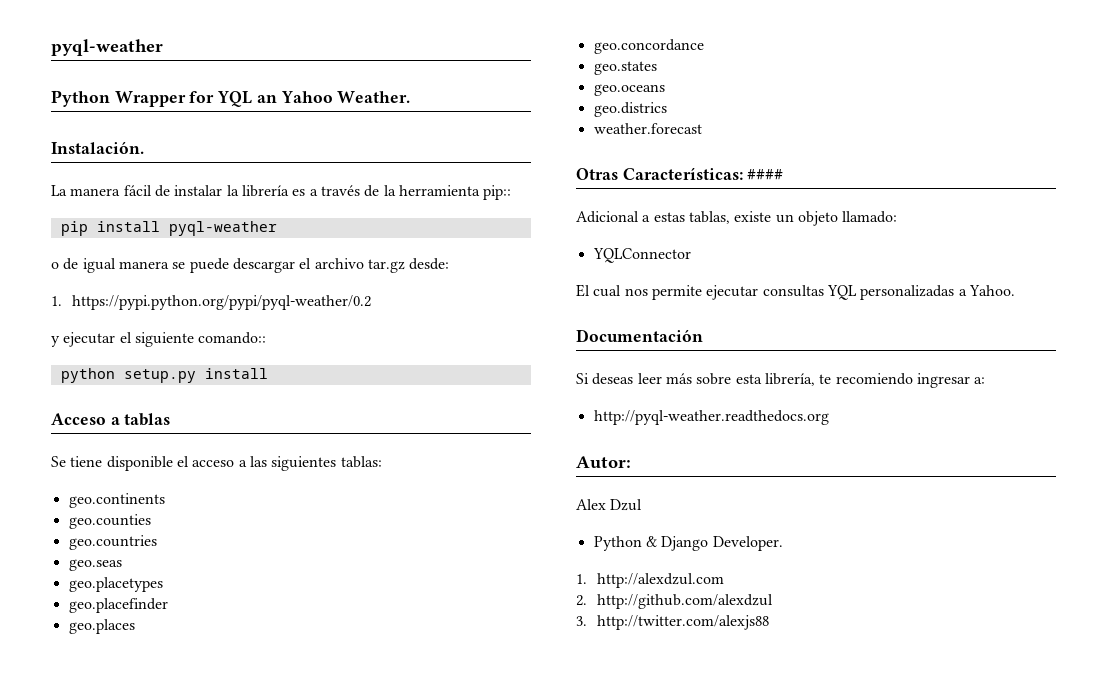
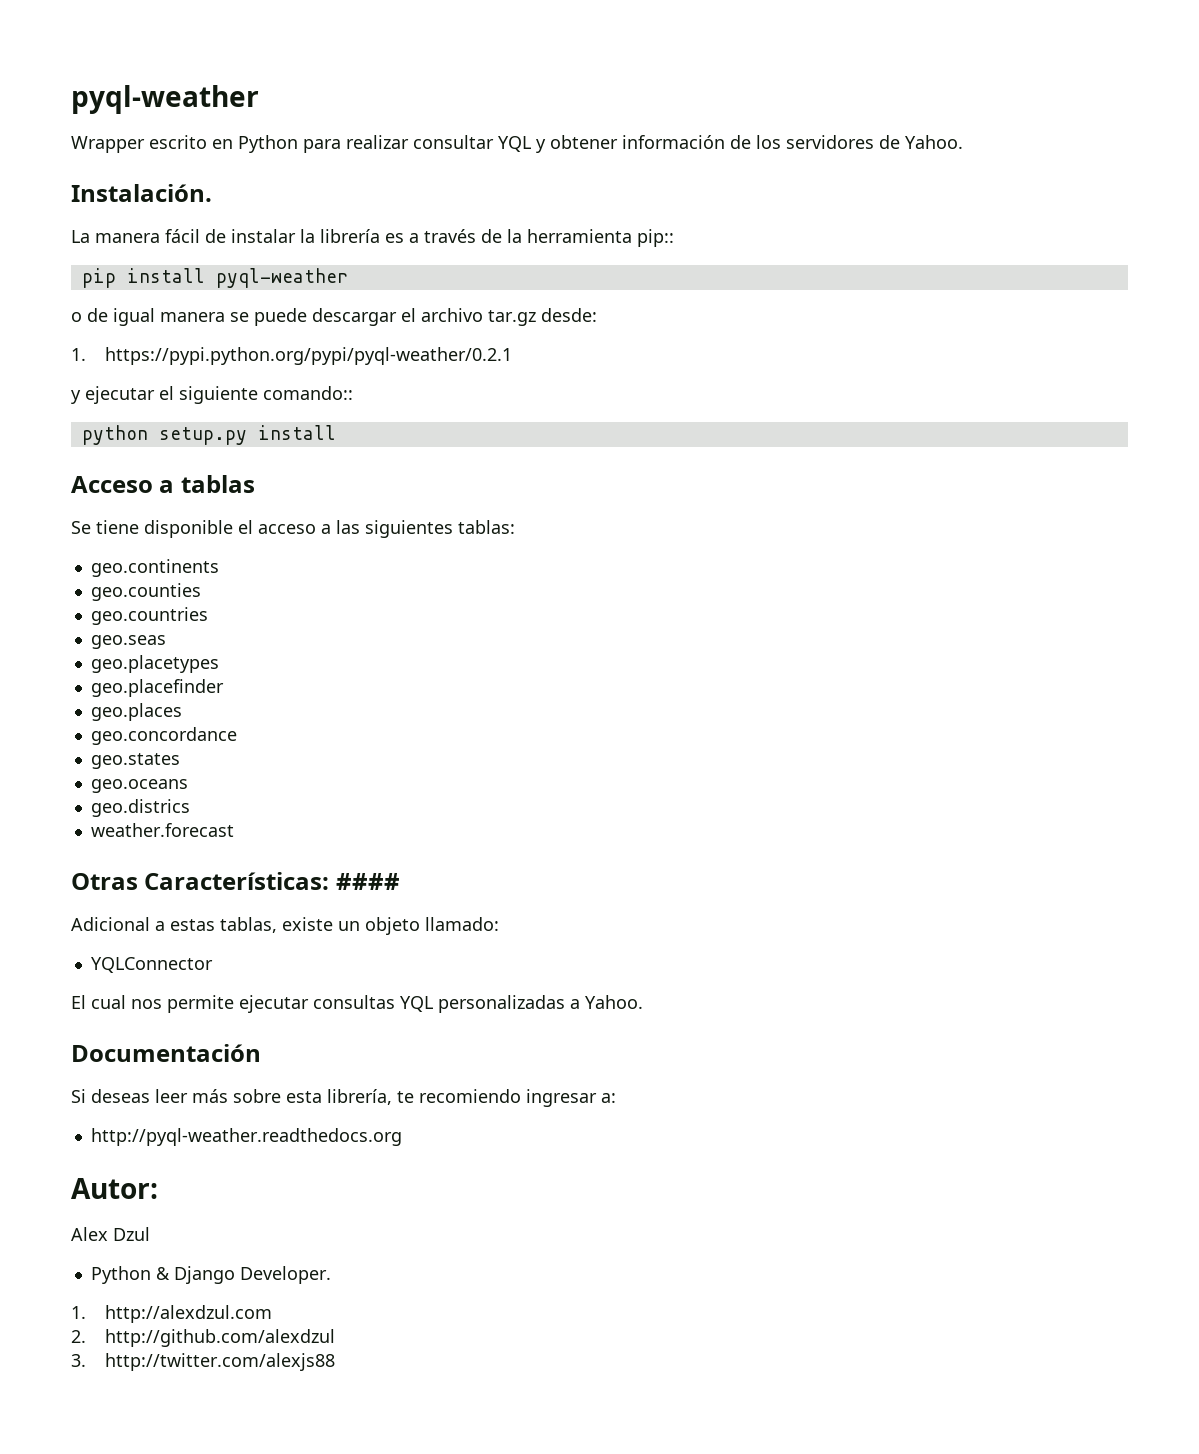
[51,39,163,56] [51,90,411,107] pyql-weather // Python Wrapper for YQL an Yahoo Weather. -> [71,85,259,114] [71,135,963,153] pyql-weather // Wrapper escrito en Python para realizar consultar YQL y obtener información de los servidores de Yahoo.
[72,295,372,310] https://pypi.python.org/pypi/pyql-weather/0.2 -> [105,347,513,365] https://pypi.python.org/pypi/pyql-weather/0.2.1

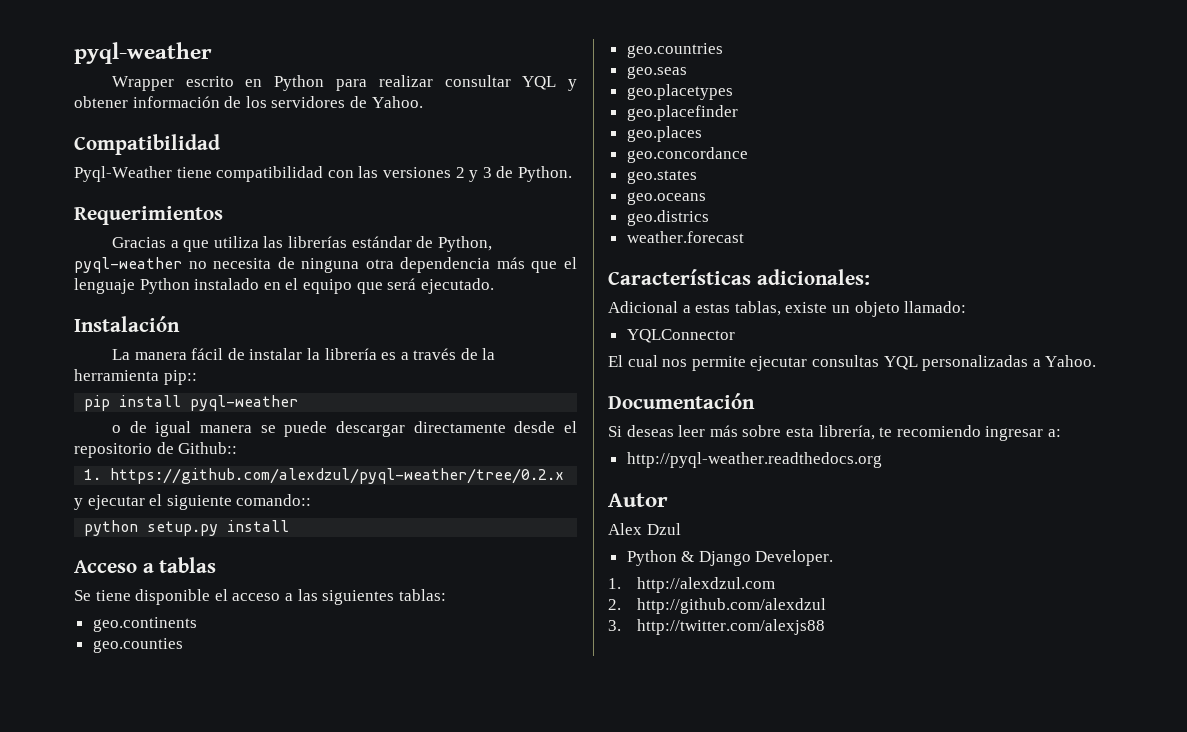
[71,184,212,202] Instalación. -> [74,134,220,155] [74,166,572,182] [74,206,223,225] [111,236,492,252] [74,257,577,273] [74,278,494,294] [74,316,180,332] Compatibilidad // Pyql-Weather tiene compatibilidad con las versiones 2 y 3 de Python. // Requerimientos // Gracias a que utiliza las librerías estándar de Python, pyql-weather no necesita de ninguna otra dependencia más que el lenguaje Python instalado en el equipo que será ejecutado. // Instalación
[401,308,597,326] [71,347,513,365] el archivo tar.gz desde: // 1. https://pypi.python.org/pypi/pyql-weather/0.2.1 -> [413,421,577,433] [74,442,238,458] [84,468,565,484] directamente desde el repositorio de Github:: // 1. https://github.com/alexdzul/pyql-weather/tree/0.2.x
[71,872,400,890] Otras Características: #### -> [608,269,870,285] Características adicionales:
[71,1178,158,1199] Autor: -> [608,493,668,507] Autor

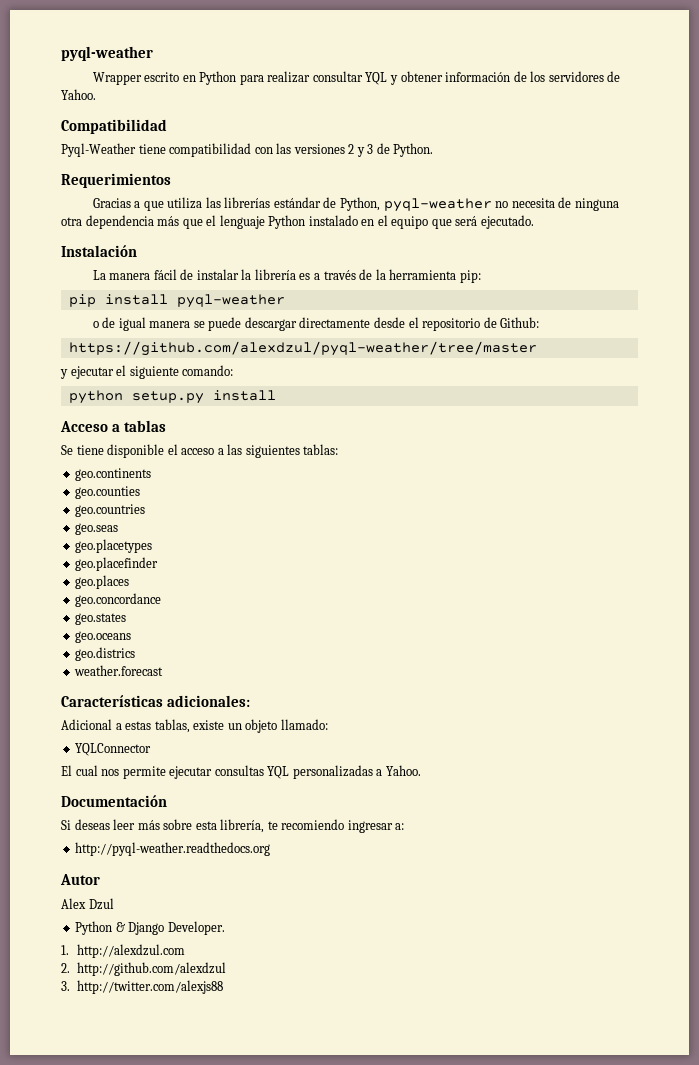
[163,370,197,385] pip:: -> [459,270,481,283] pip:
[178,442,238,454] [84,468,565,484] Github:: // 1. https://github.com/alexdzul/pyql-weather/tree/0.2.x -> [500,317,540,328] [68,341,537,356] Github: // https://github.com/alexdzul/pyql-weather/tree/master
[236,494,312,506] comando:: -> [182,365,234,376] comando:

